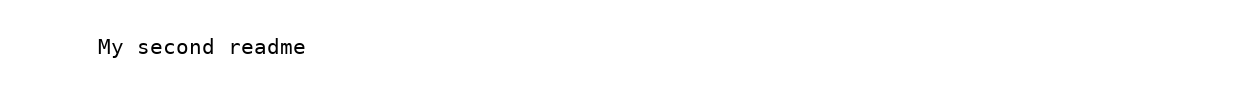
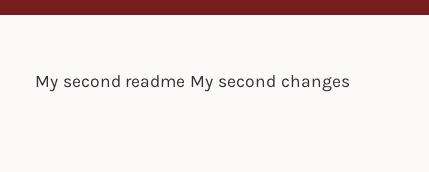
(306, 46) none -> [190,75,350,92] My second changes

